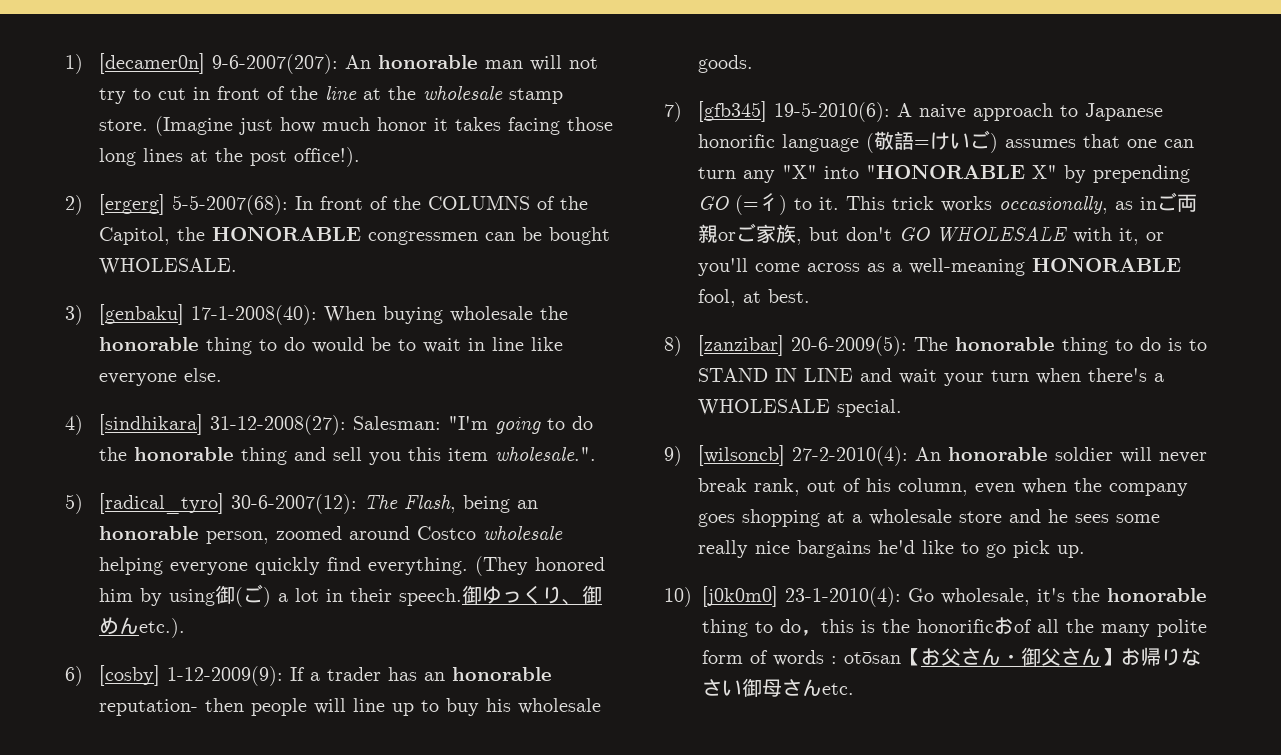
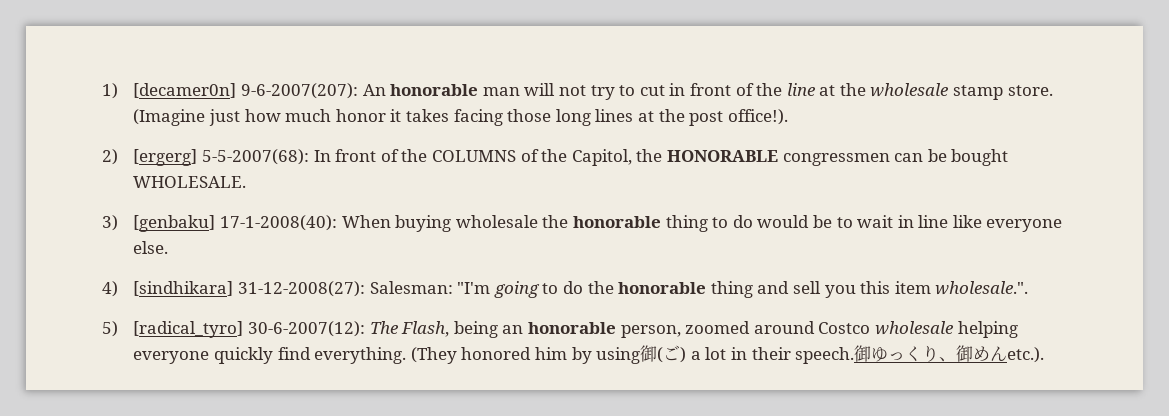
[65,665,553,686] [99,698,602,716] [698,55,754,73] [664,101,1164,122] [698,130,1195,153] [698,165,1191,183] [698,192,1198,215] [698,223,1165,245] [698,258,1182,276] [698,289,811,307] [664,335,1208,356] [698,368,1165,386] [698,399,903,417] [664,445,1208,466] [698,478,1189,496] [698,509,1161,527] [698,540,1086,558] [664,586,1207,607] [702,617,1207,637] [702,647,1201,666] [702,678,854,697] // 6) [cosby] 1-12-2009(9): If a trader has an honorable reputation- then people will line up to buy his wholesale goods. // 7) [gfb345] 19-5-2010(6): A naive approach to Japanese honorific language (敬語=けいご) assumes that one can turn any "X" into "HONORABLE X" by prepending GO (=⼻) to it. This trick works occasionally, as inご両親orご家族, but don't GO WHOLESALE with it, or you'll come across as a well-meaning HONORABLE fool, at best. // 8) [zanzibar] 20-6-2009(5): The honorable thing to do is to STAND IN LINE and wait your turn when there's a WHOLESALE special. // 9) [wilsoncb] 27-2-2010(4): An honorable soldier will never break rank, out of his column, even when the company goes shopping at a wholesale store and he sees some really nice bargains he'd like to go pick up. // 10) [j0k0m0] 23-1-2010(4): Go wholesale, it's the honorable thing to do，this is the honorificおof all the many polite form of words : otōsan【お父さん・御父さん】お帰りなさい御母さんetc. -> (1045, 355) none

